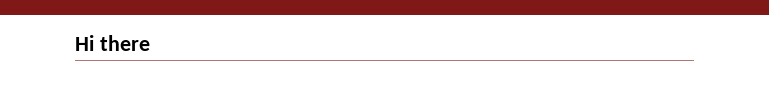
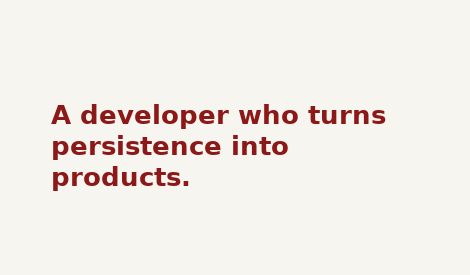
[75,35,150,51] Hi there -> [51,104,386,129] [51,135,289,160] [51,166,191,191] A developer who turns persistence into products.

